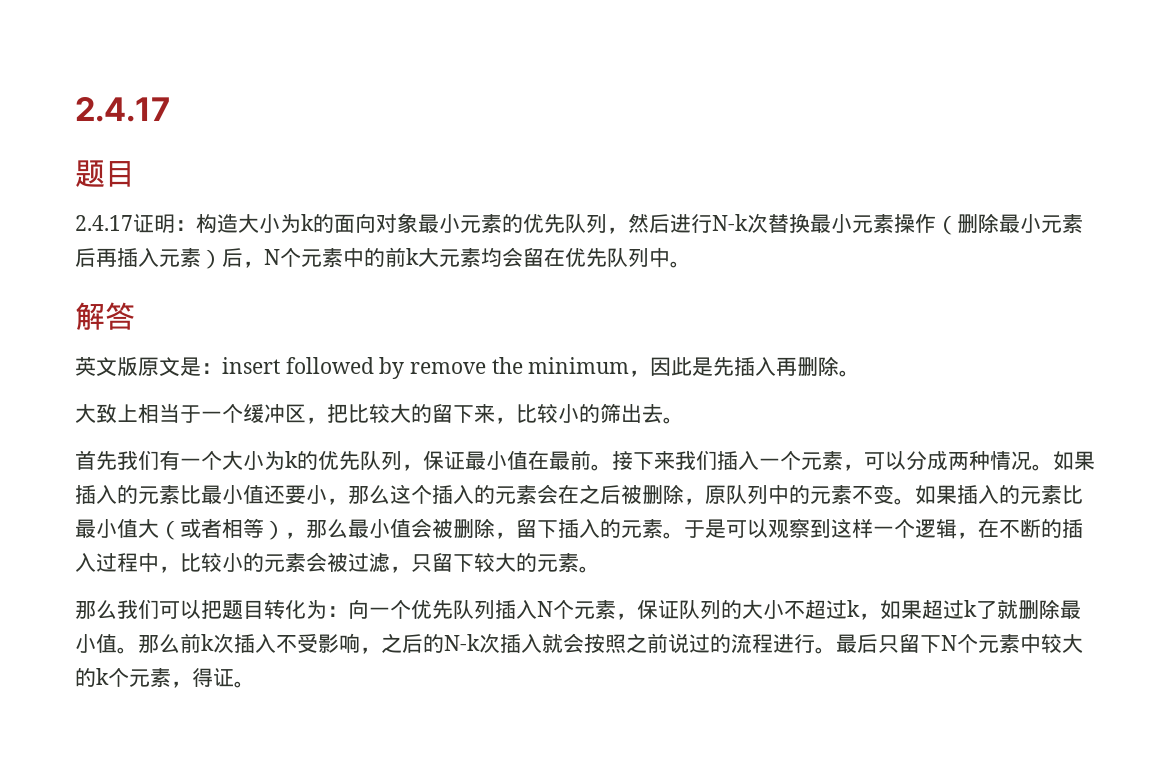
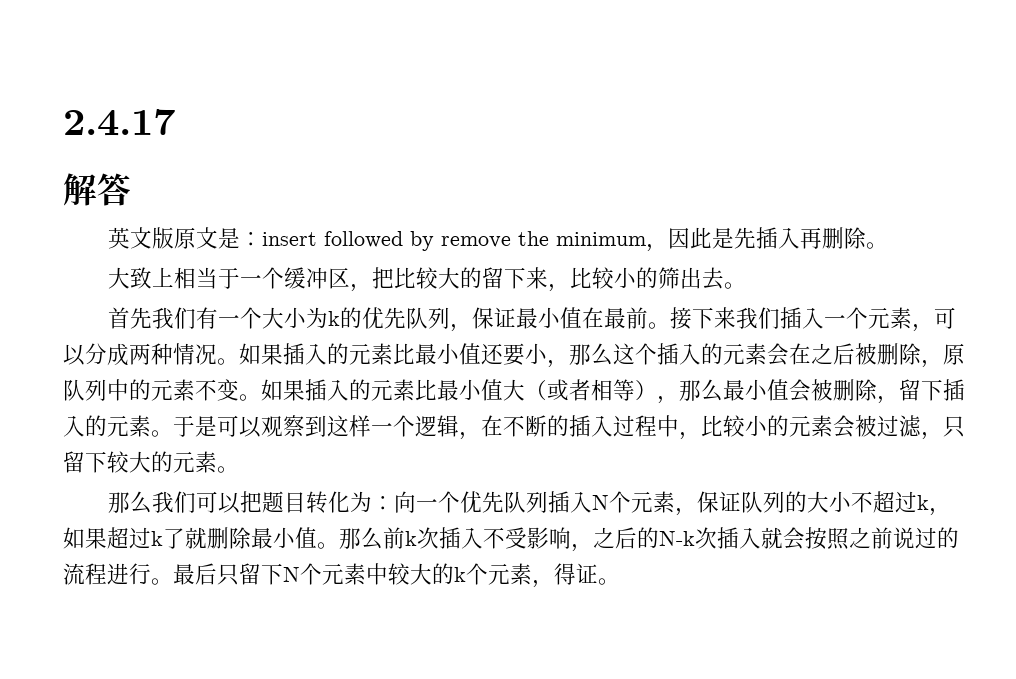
[75,97,170,122] [75,160,135,187] [75,213,1083,235] [75,247,691,269] 2.4.17 // 题目 // 2.4.17证明：构造大小为k的面向对象最小元素的优先队列，然后进行N-k次替换最小元素操作（删除最小元素后再插入元素）后，N个元素中的前k大元素均会留在优先队列中。 -> [63,109,175,136] 2.4.17

